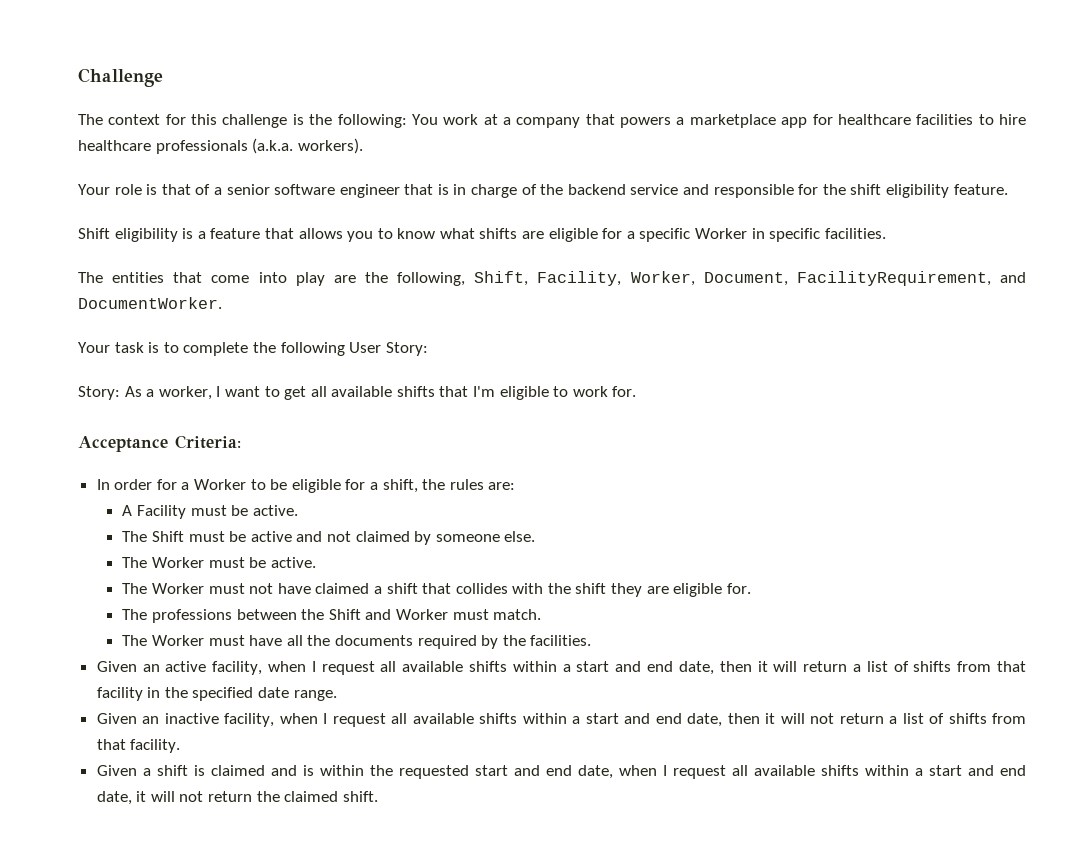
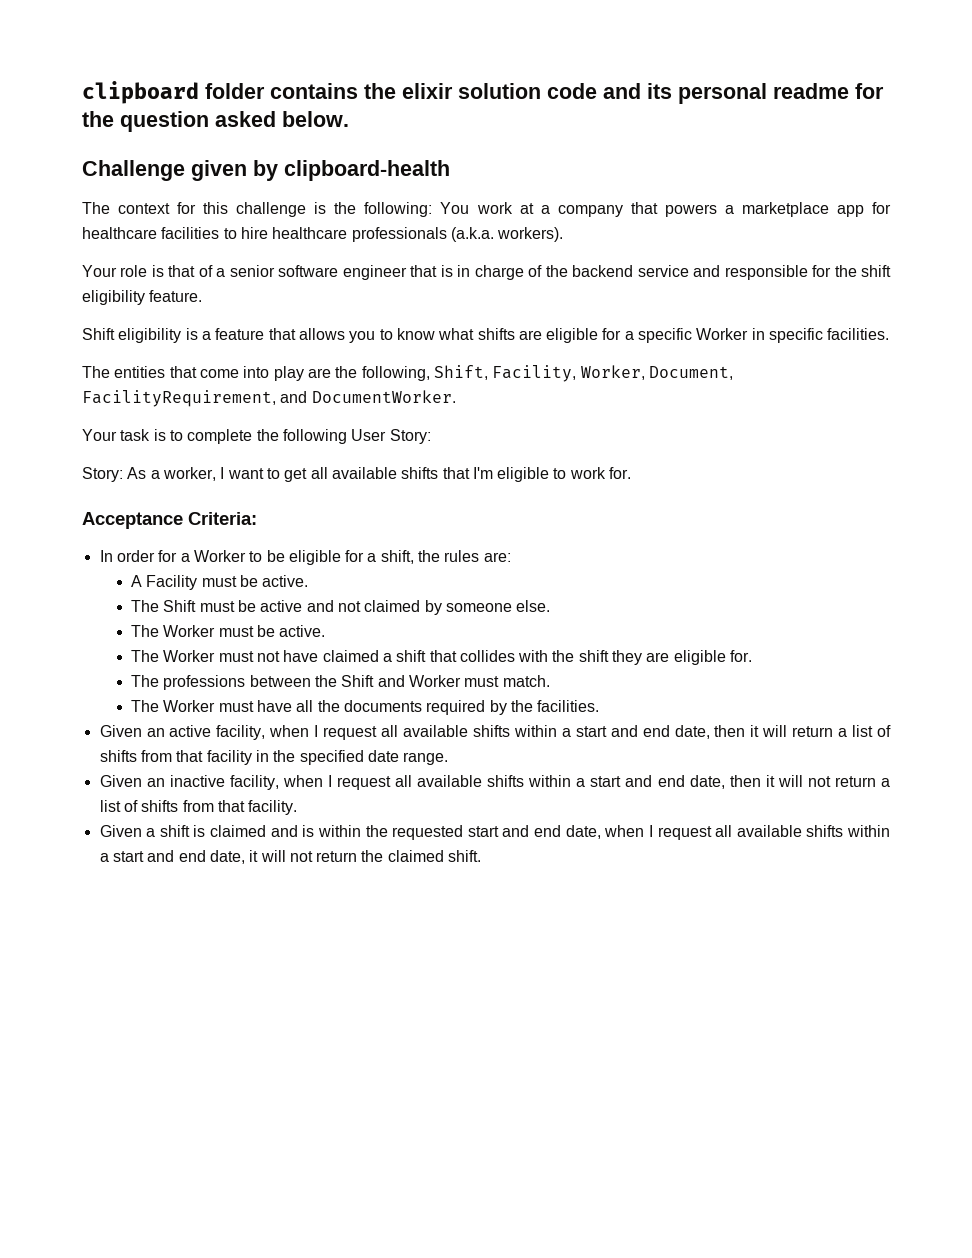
[78,68,163,87] Challenge -> [82,81,884,104] [82,111,349,132] [82,160,450,181] clipboard folder contains the elixir solution code and its personal readme for the question asked below. // Challenge given by clipboard-health

